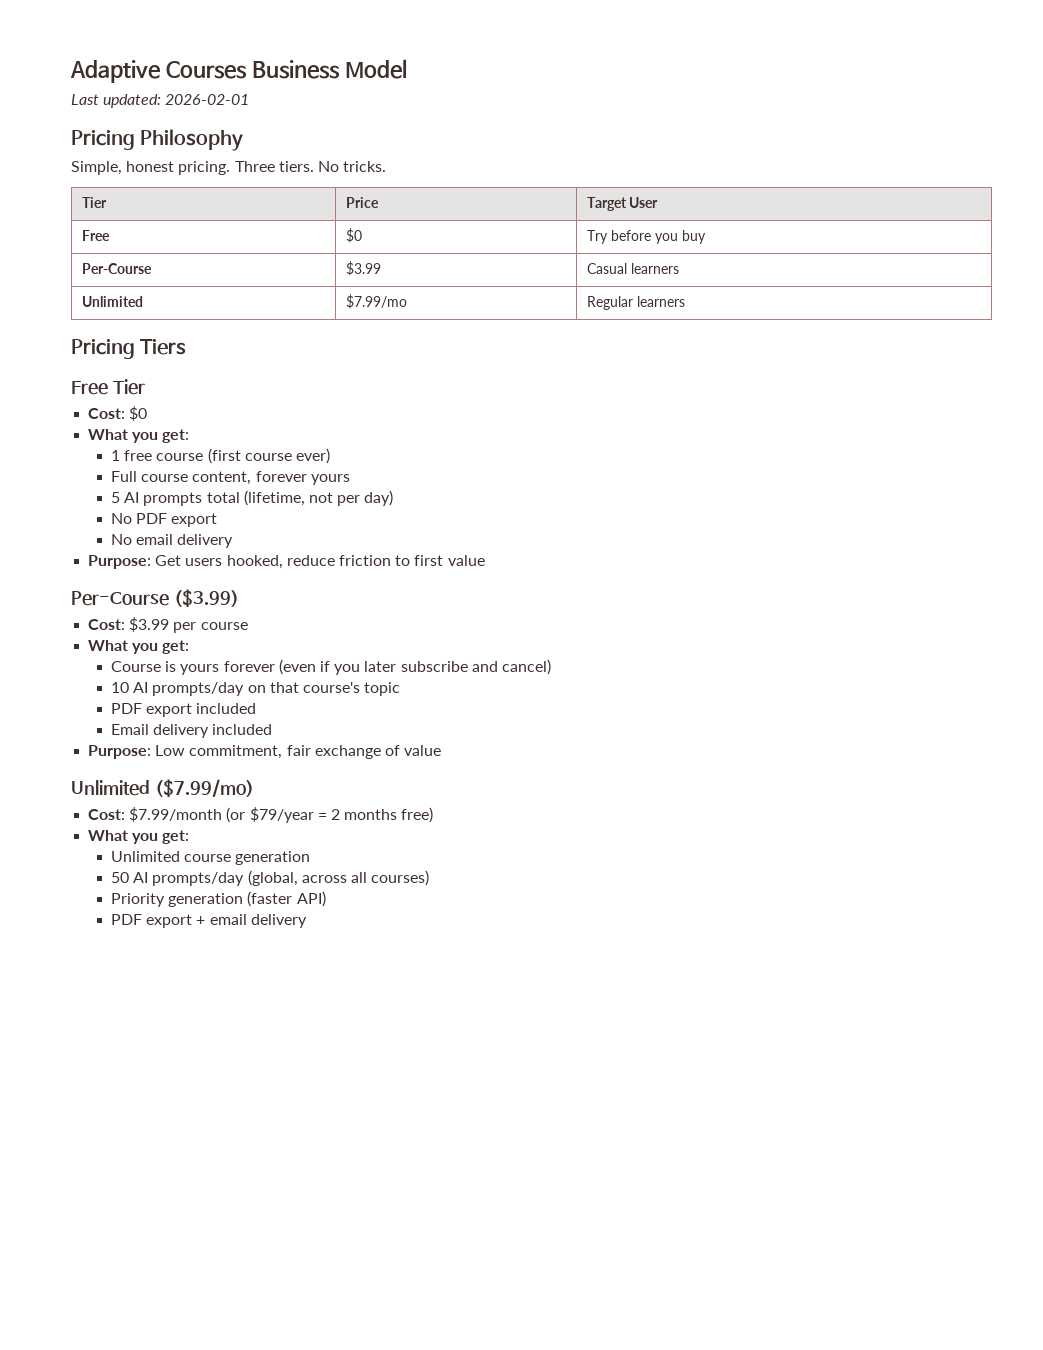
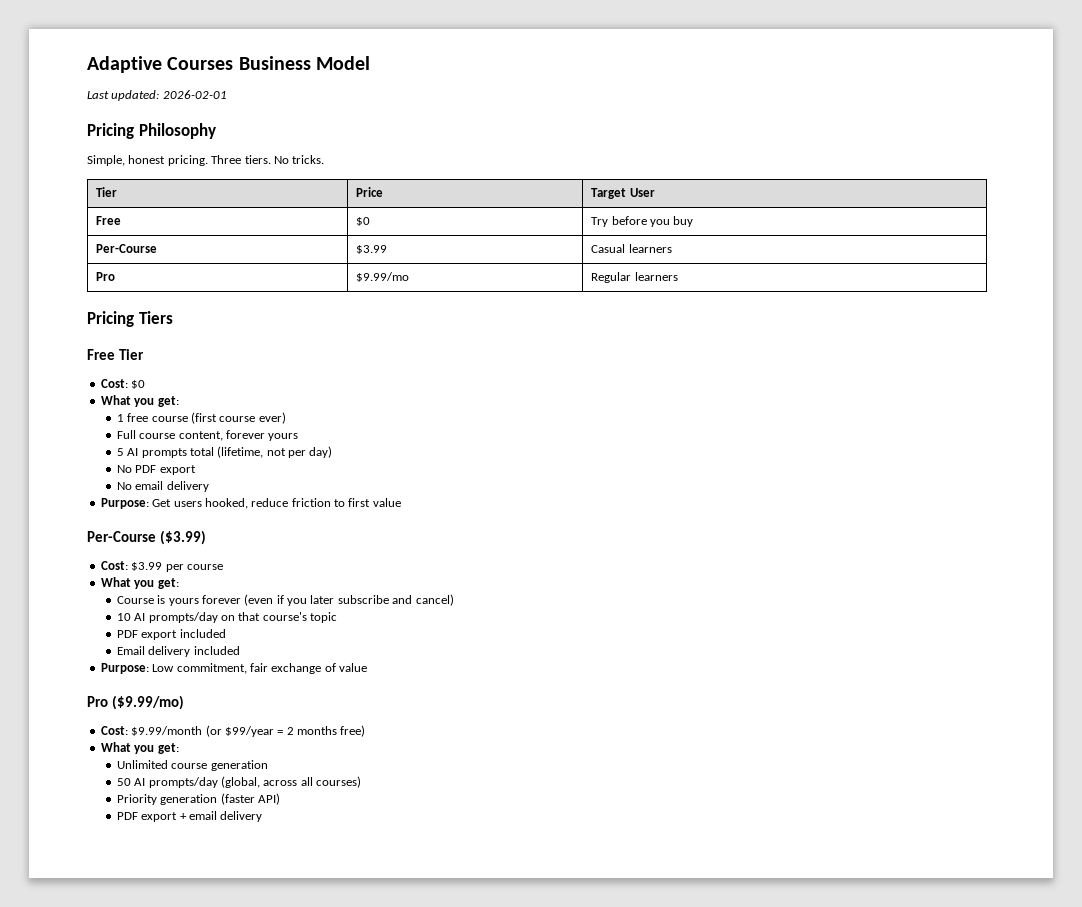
[81,296,143,307] [345,294,407,309] Unlimited | $7.99/mo -> [96,272,116,281] [356,272,410,282] Pro | $9.99/mo
[71,779,254,797] [88,807,314,823] Unlimited ($7.99/mo) // Cost: $7.99/month (or $79/year -> [87,695,184,710] [100,725,274,737] Pro ($9.99/mo) // Cost: $9.99/month (or $99/year

